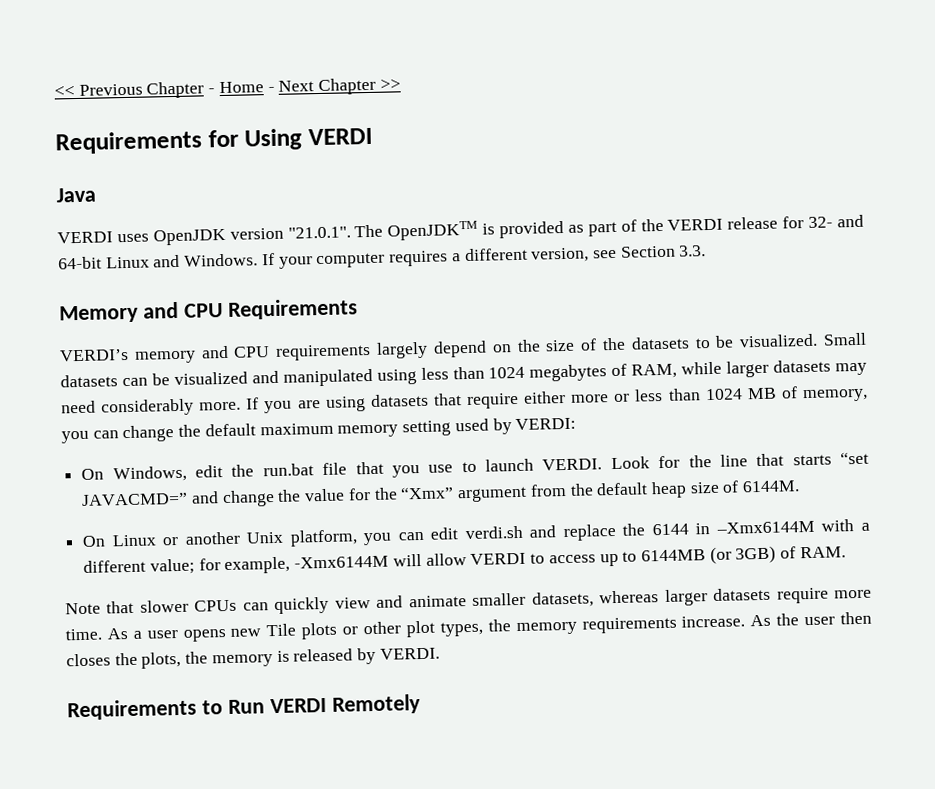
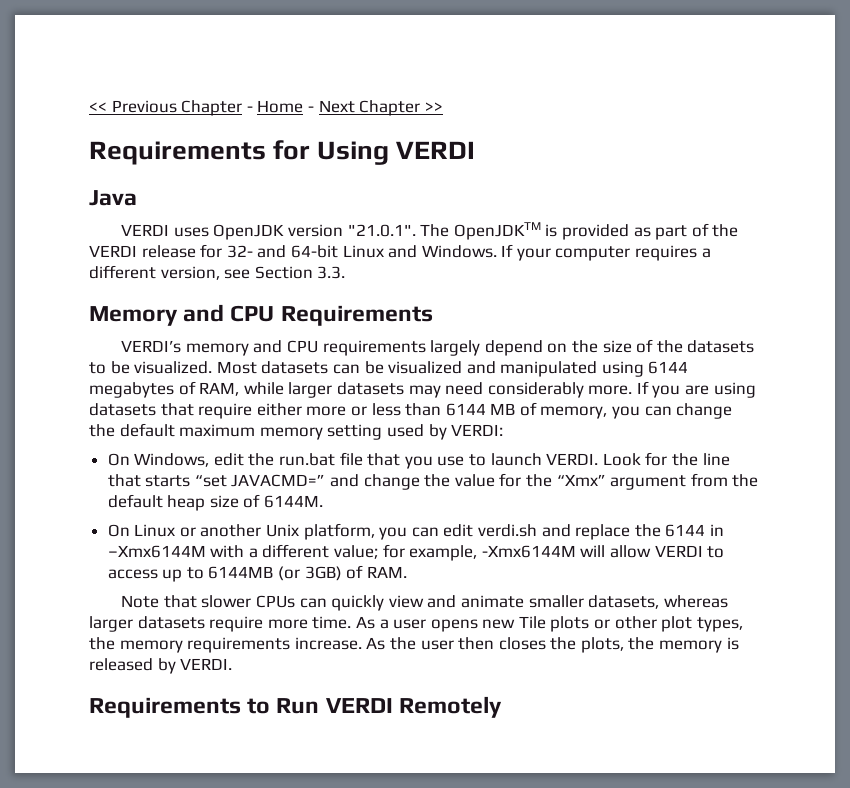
[823,332,867,346] Small -> [216,361,257,374] Most
[420,366,526,380] less than 1024 -> [648,361,689,374] 6144
[704,388,743,401] 1024 -> [445,403,486,416] 6144

